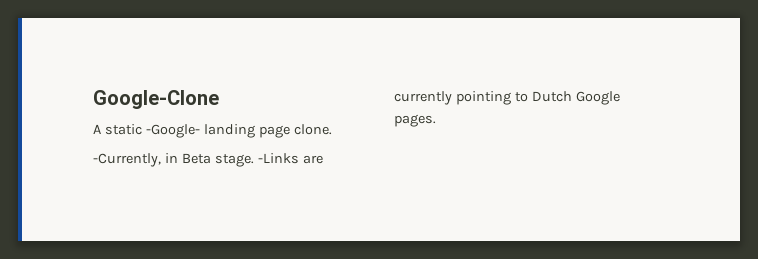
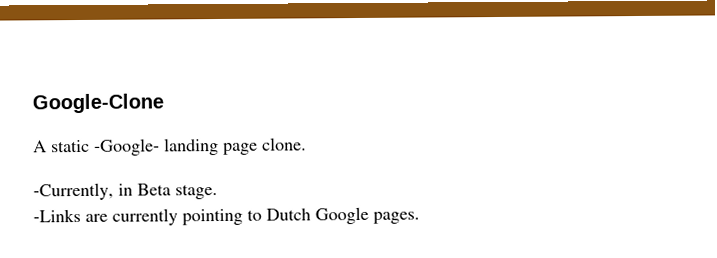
(254, 160) none -> (218, 192) //

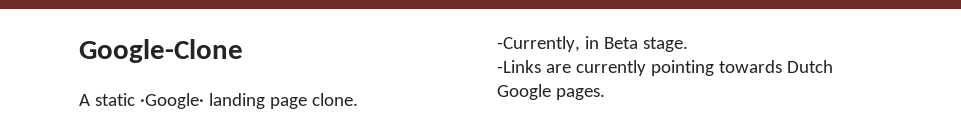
[94,138,160,156] -Google- -> [139,93,204,109] ·Google·
[247,209,262,221] to -> [718,60,782,73] towards

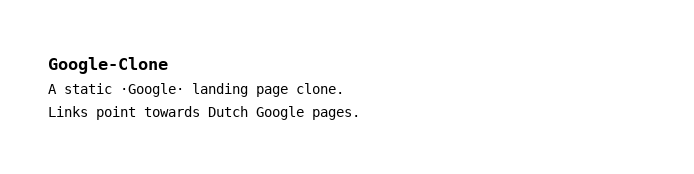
[497,36,688,52] [497,60,714,76] -Currently, in Beta stage. // -Links are currently pointing -> [48,106,136,120] Links point

